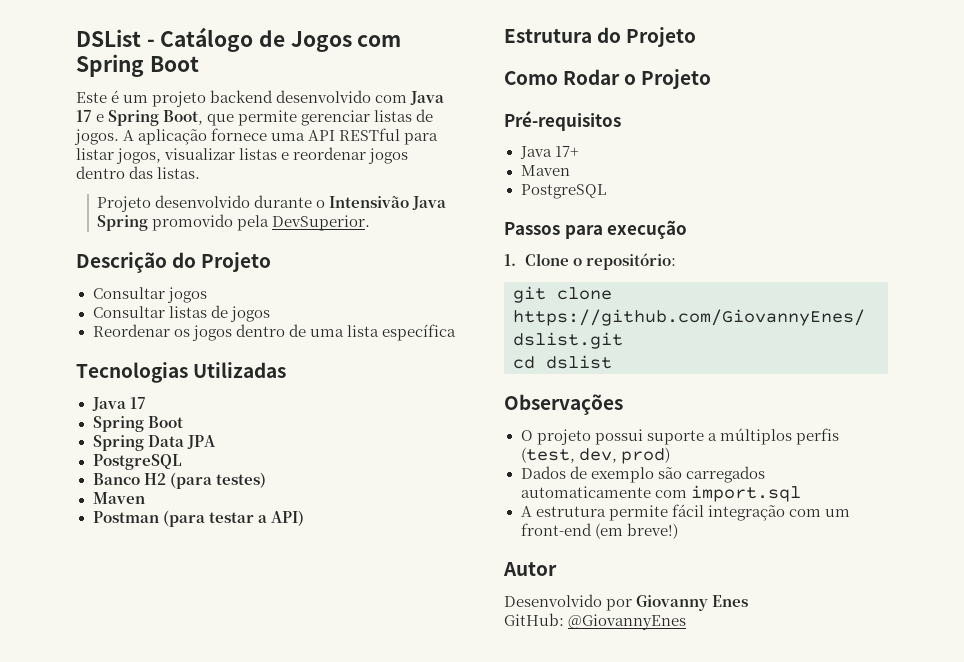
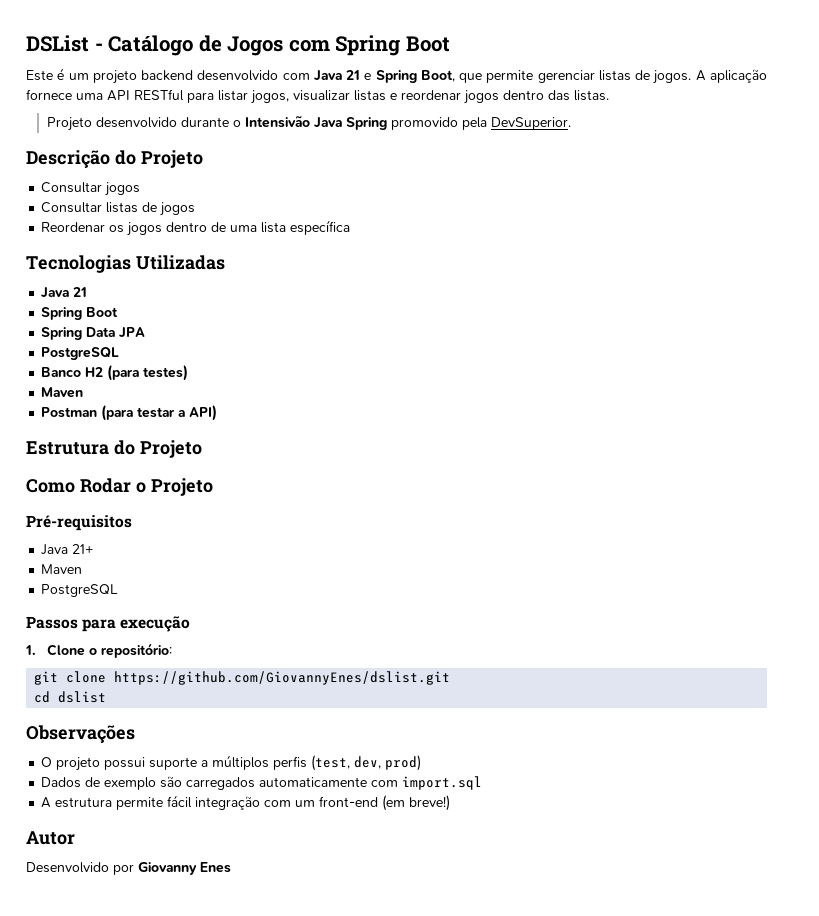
[76,110,92,122] 17 -> [346,70,361,80] 21
[129,397,146,409] 17 -> [73,287,88,297] 21
[554,146,579,157] 17+ -> [72,544,94,554] 21+
[504,613,687,630] // GitHub: @GiovannyEnes -> (231, 867) none

